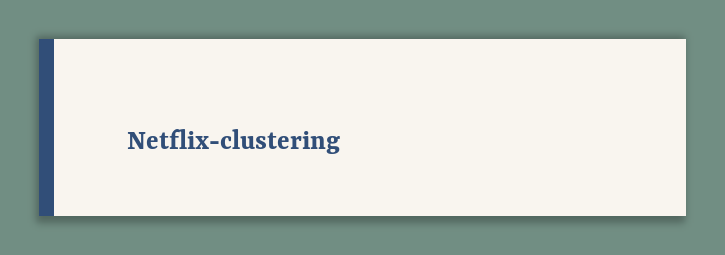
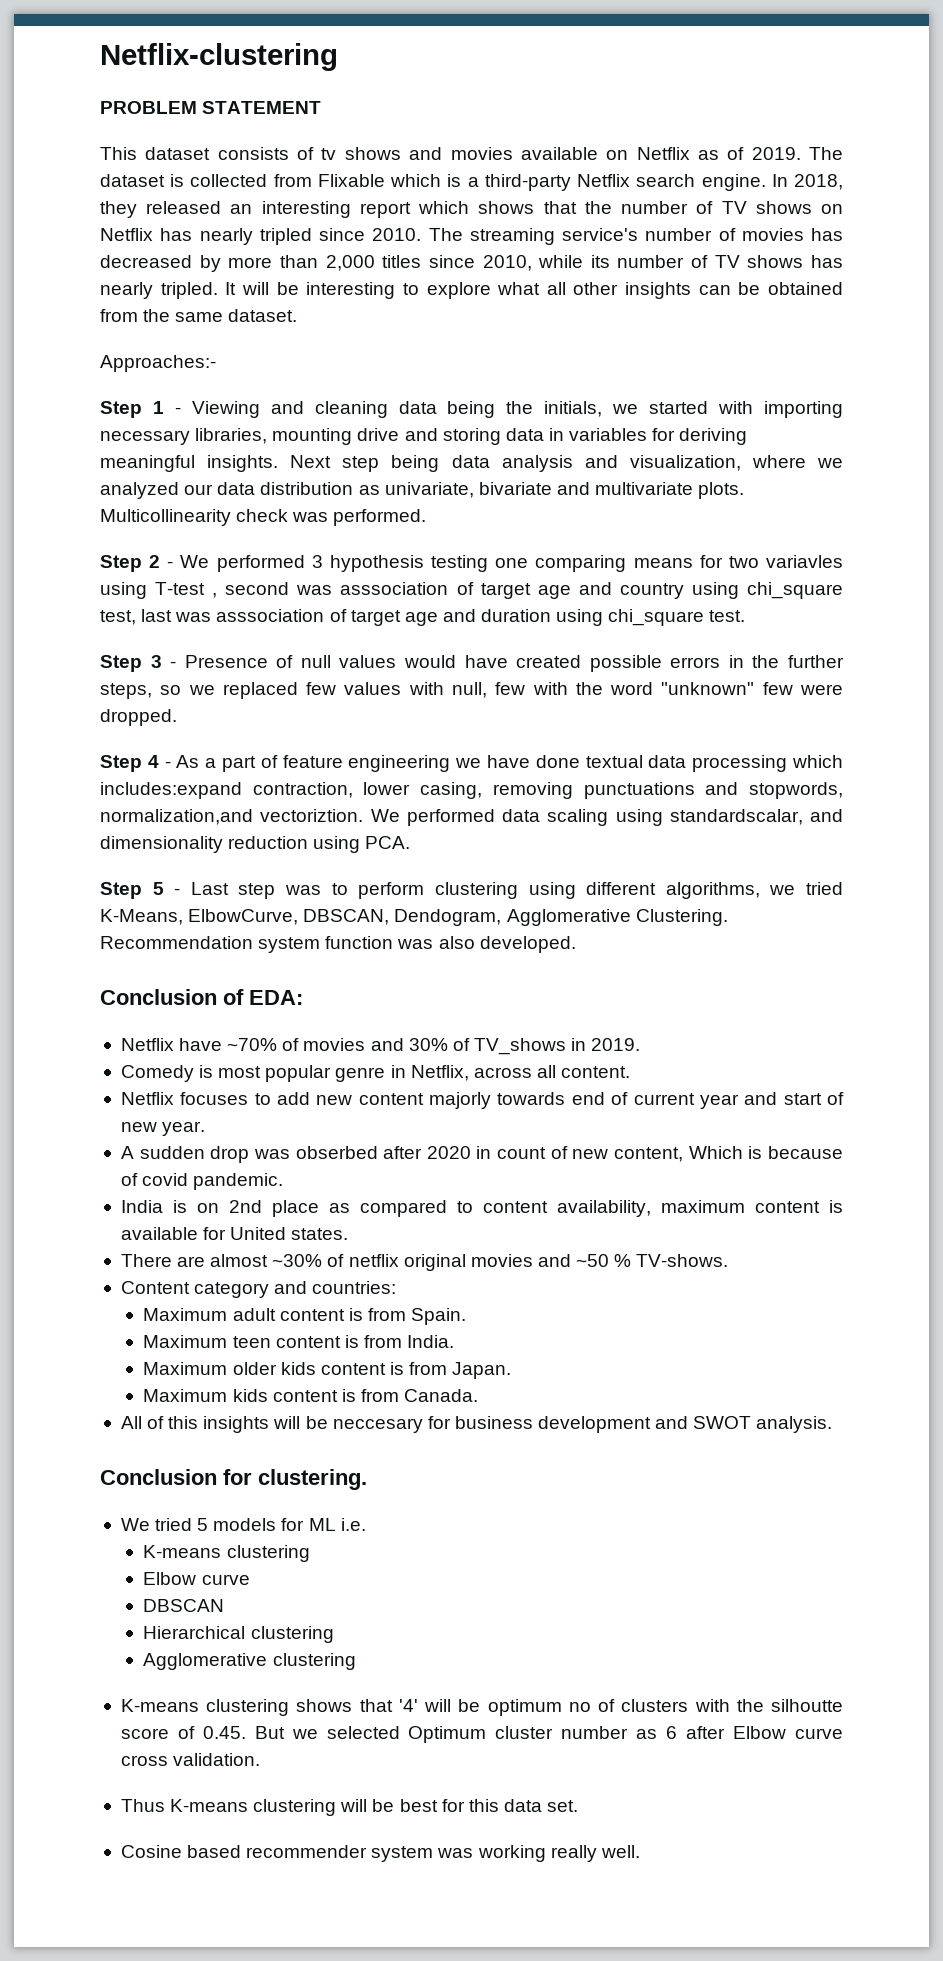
(340, 141) none -> [100,101,322,114] [100,147,844,160] [100,174,844,191] [100,201,844,218] [100,228,843,245] [100,255,843,272] [100,282,843,299] [100,309,298,322] [100,355,216,372] [100,401,843,418] [100,428,748,445] [100,455,844,472] [100,482,745,499] [100,509,427,526] [100,555,844,572] [100,582,844,599] [100,609,746,626] [100,655,844,672] [100,682,844,699] [100,709,177,726] [100,755,843,772] [100,782,843,799] [100,809,843,826] [100,836,411,853] [100,882,844,899] [100,909,728,926] [100,936,576,953] [100,989,303,1005] [120,1038,641,1055] [120,1065,631,1082] [120,1092,845,1109] [120,1121,206,1136] [120,1146,843,1163] [120,1173,284,1190] [120,1200,843,1217] [120,1227,349,1240] [120,1254,729,1271] [120,1281,397,1298] [143,1308,467,1325] [143,1335,455,1348] [143,1362,512,1379] [143,1389,479,1402] [120,1416,833,1433] [100,1469,367,1490] [120,1518,366,1531] [143,1545,310,1562] [143,1572,250,1585] [143,1599,225,1612] [143,1626,334,1643] [143,1653,356,1670] [120,1699,844,1716] [120,1726,843,1743] [120,1753,261,1766] [120,1799,579,1816] [120,1845,640,1862] // PROBLEM STATEMENT // This dataset consists of tv shows and movies available on Netflix as of 2019. The dataset is collected from Flixable which is a third-party Netflix search engine. In 2018, they released an interesting report which shows that the number of TV shows on Netflix has nearly tripled since 2010. The streaming service's number of movies has decreased by more than 2,000 titles since 2010, while its number of TV shows has nearly tripled. It will be interesting to explore what all other insights can be obtained from the same dataset. // Approaches:- // Step 1 - Viewing and cleaning data being the initials, we started with importing necessary libraries, mounting drive and storing data in variables for deriving meaningful insights. Next step being data analysis and visualization, where we analyzed our data distribution as univariate, bivariate and multivariate plots. Multicollinearity check was performed. // Step 2 - We performed 3 hypothesis testing one comparing means for two variavles using T-test , second was asssociation of target age and country using chi_square test, last was asssociation of target age and duration using chi_square test. // Step 3 - Presence of null values would have created possible errors in the further steps, so we replaced few values with null, few with the word "unknown" few were dropped. // Step 4 - As a part of feature engineering we have done textual data processing which includes:expand contraction, lower casing, removing punctuations and stopwords, normalization,and vectoriztion. We performed data scaling using standardscalar, and dimensionality reduction using PCA. // Step 5 - Last step was to perform clustering using different algorithms, we tried K-Means, ElbowCurve, DBSCAN, Dendogram, Agglomerative Clustering. Recommendation system function was also developed. // Conclusion of EDA: // Netflix have ~70% of movies and 30% of TV_shows in 2019. // Comedy is most popular genre in Netflix, across all content. // Netflix focuses to add new content majorly towards end of current year and start of new year. // A sudden drop was obserbed after 2020 in count of new content, Which is because of covid pandemic. // India is on 2nd place as compared to content availability, maximum content is available for United states. // There are almost ~30% of netflix original movies and ~50 % TV-shows. // Content category and countries: // Maximum adult content is from Spain. // Maximum teen content is from India. // Maximum older kids content is from Japan. // Maximum kids content is from Canada. // All of this insights will be neccesary for business development and SWOT analysis. // Conclusion for clustering. // We tried 5 models for ML i.e. // K-means clustering // Elbow curve // DBSCAN // Hierarchical clustering // Agglomerative clustering // K-means clustering shows that '4' will be optimum no of clusters with the silhoutte score of 0.45. But we selected Optimum cluster number as 6 after Elbow curve cross validation. // Thus K-means clustering will be best for this data set. // Cosine based recommender system was working really well.

